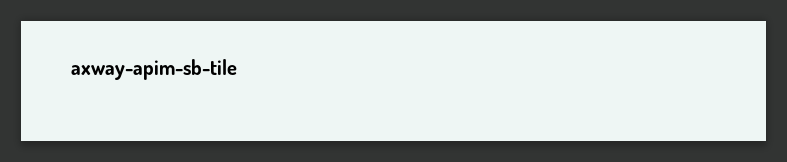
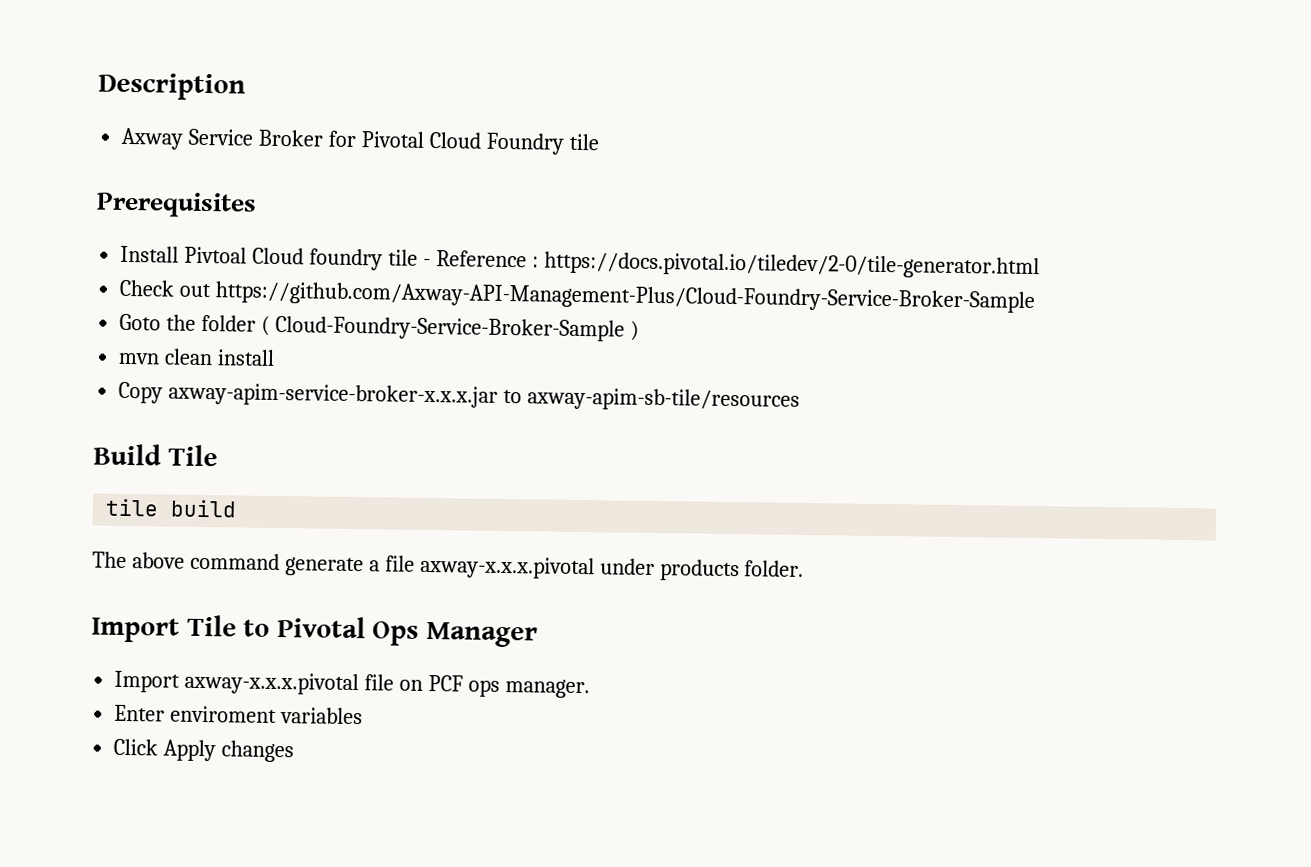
[71,59,237,80] axway-apim-sb-tile -> [98,72,246,101] [121,127,599,155] [96,191,257,218] [120,245,1040,280] [119,279,1036,314] [119,313,639,342] [118,348,276,366] [118,381,801,412] [93,443,218,467] [105,498,238,518] [92,551,805,582] [91,614,538,648] [114,670,590,699] [114,704,364,725] [113,738,295,763] Description // Axway Service Broker for Pivotal Cloud Foundry tile // Prerequisites // Install Pivtoal Cloud foundry tile - Reference : https://docs.pivotal.io/tiledev/2-0/tile-generator.html // Check out https://github.com/Axway-API-Management-Plus/Cloud-Foundry-Service-Broker-Sample // Goto the folder ( Cloud-Foundry-Service-Broker-Sample ) // mvn clean install // Copy axway-apim-service-broker-x.x.x.jar to axway-apim-sb-tile/resources // Build Tile // tile build // The above command generate a file axway-x.x.x.pivotal under products folder. // Import Tile to Pivotal Ops Manager // Import axway-x.x.x.pivotal file on PCF ops manager. // Enter enviroment variables // Click Apply changes

